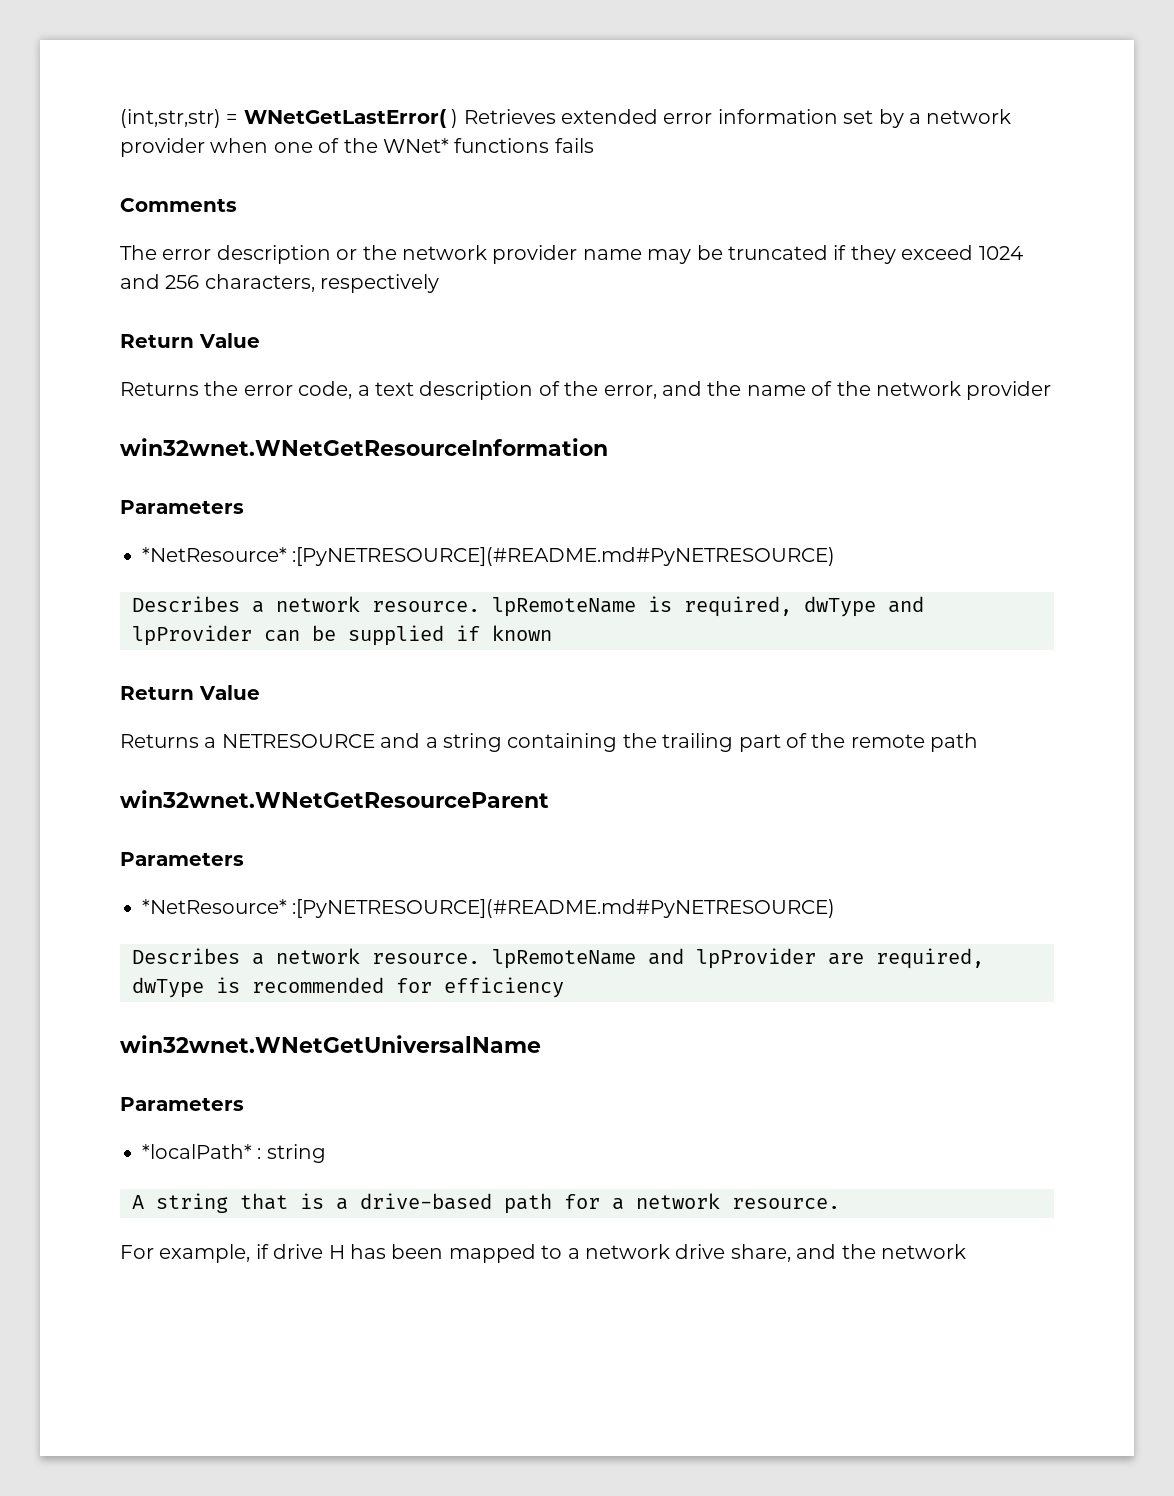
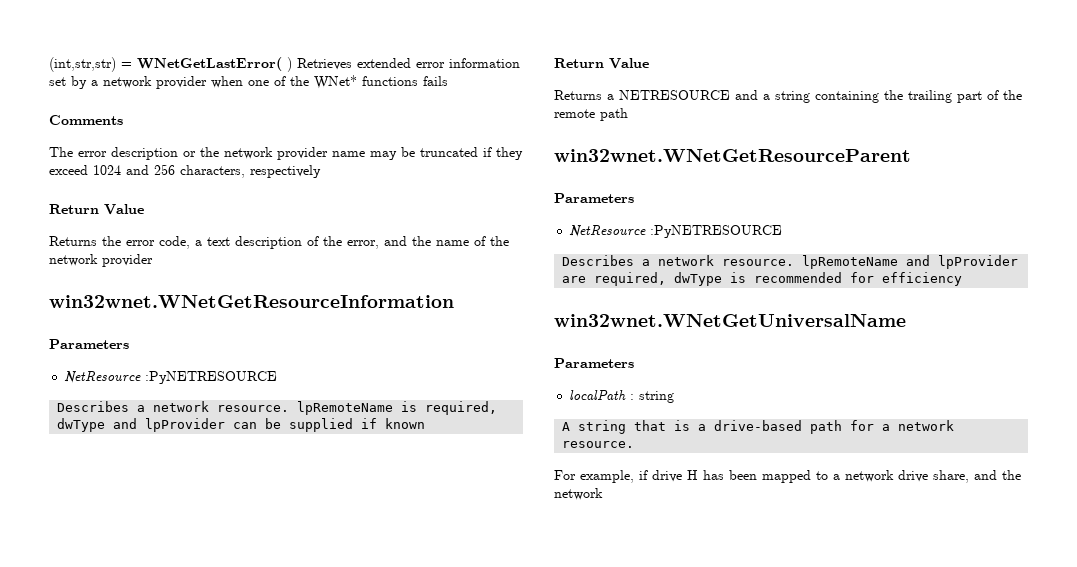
[142,547,836,566] *NetResource* :[PyNETRESOURCE](#README.md#PyNETRESOURCE) -> [64,371,278,384] NetResource :PyNETRESOURCE
[142,899,836,918] *NetResource* :[PyNETRESOURCE](#README.md#PyNETRESOURCE) -> [569,225,783,238] NetResource :PyNETRESOURCE
[142,1144,252,1159] *localPath* -> [569,390,627,400] localPath

